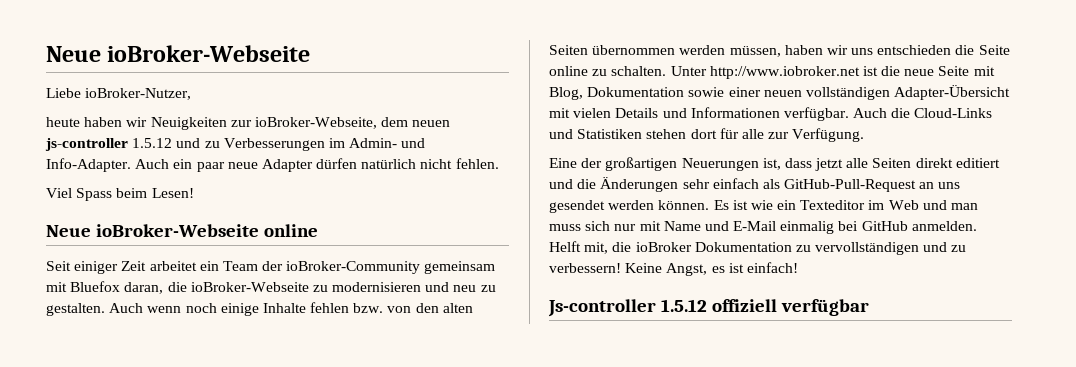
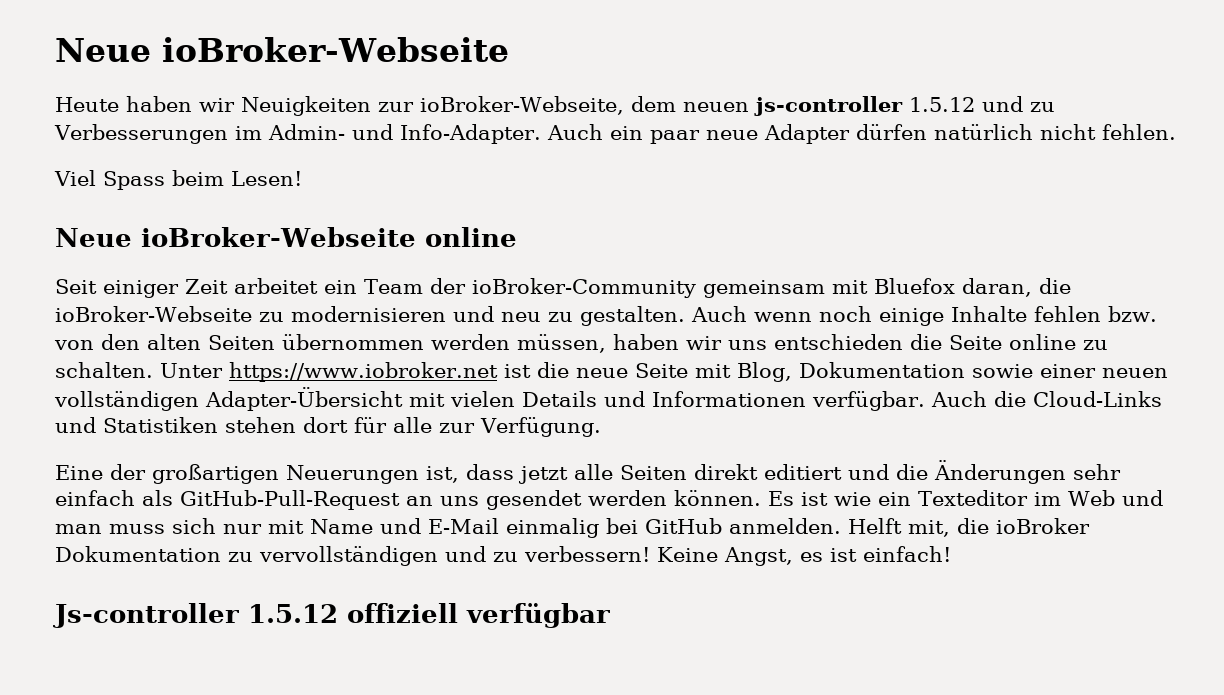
[46,88,192,100] [46,117,80,127] Liebe ioBroker-Nutzer, // heute -> [55,97,119,112] Heute
[709,66,860,79] http://www.iobroker.net -> [229,362,498,382] https://www.iobroker.net

